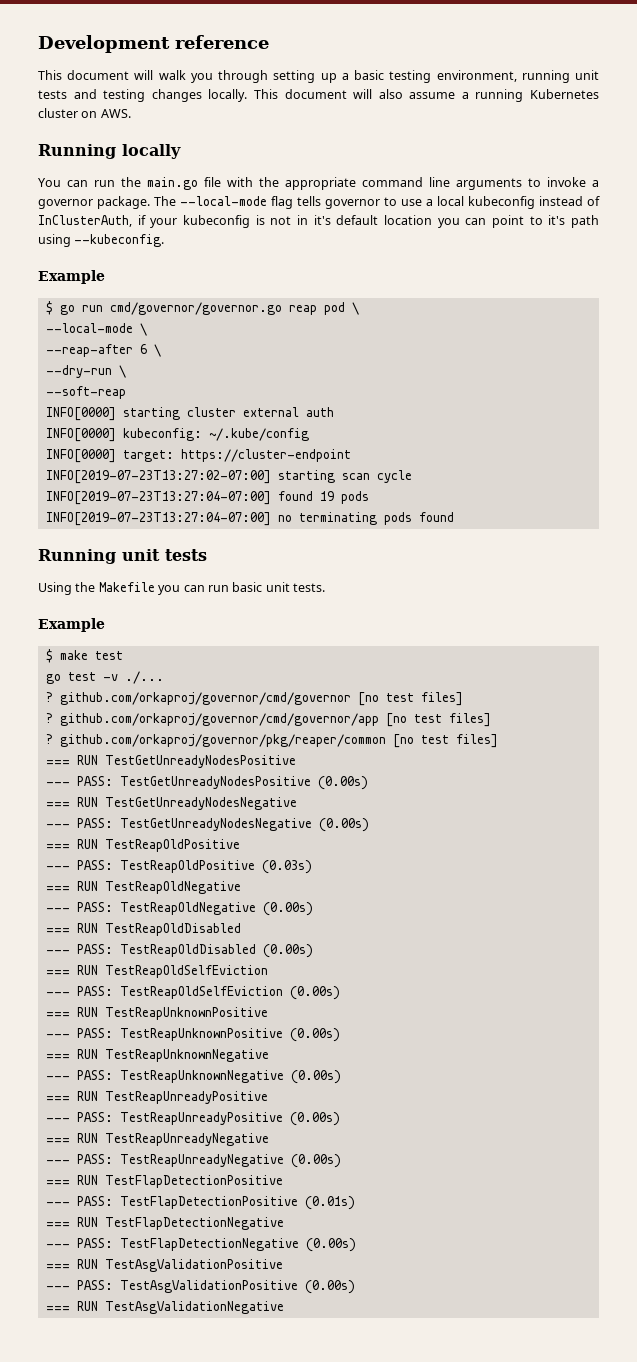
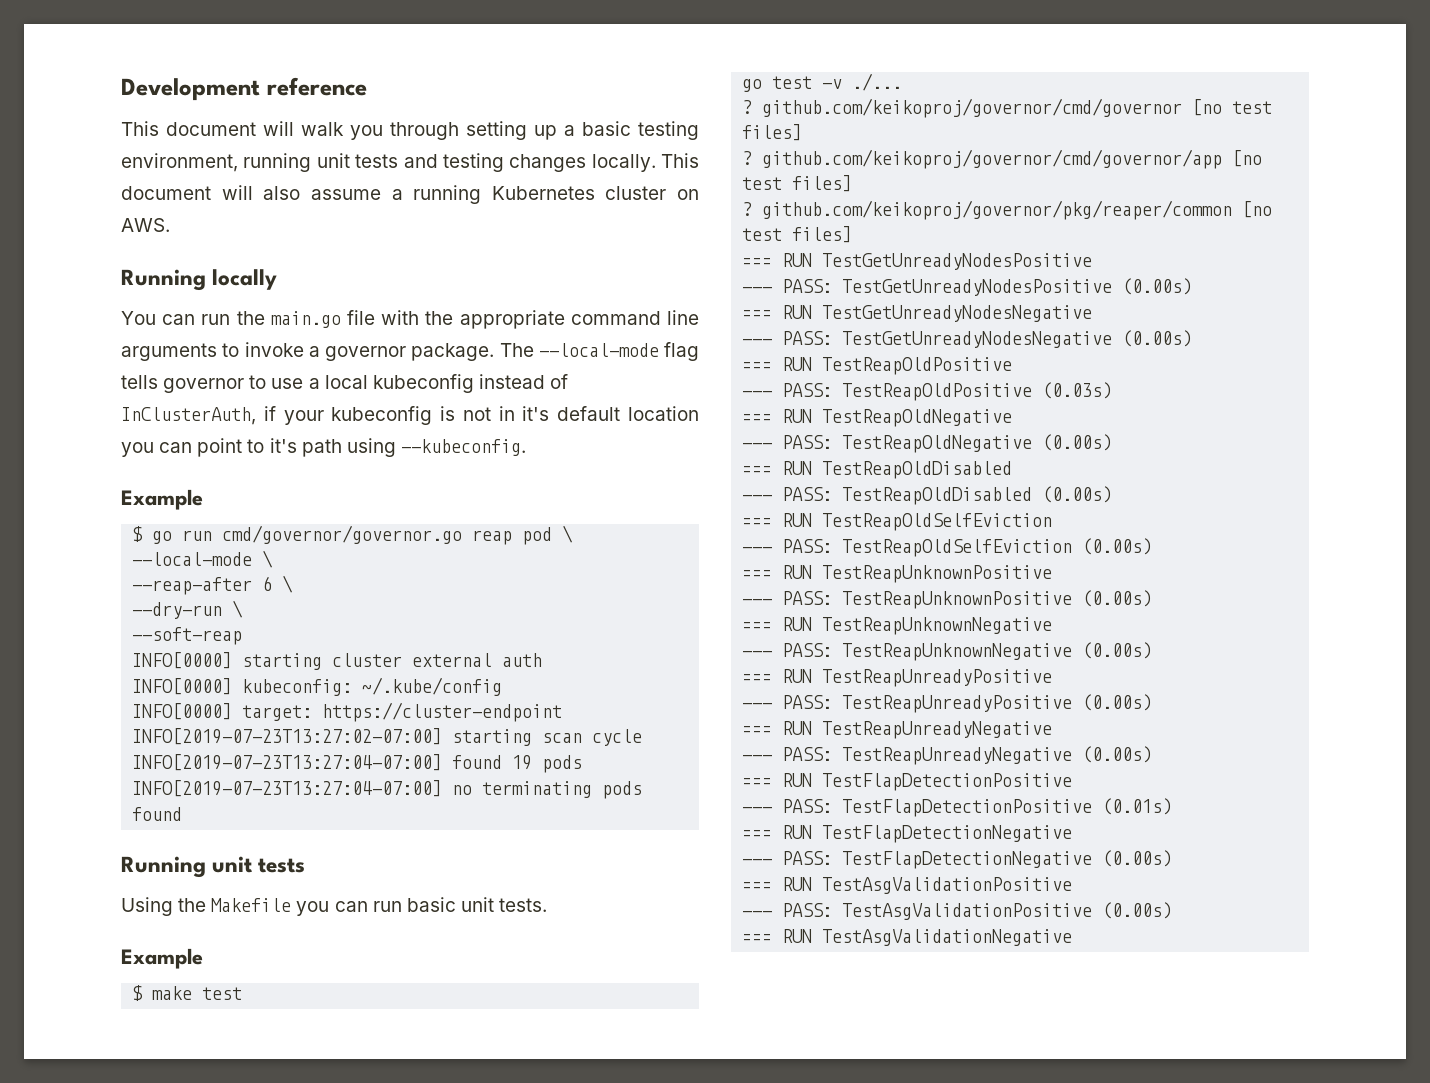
[59,692,463,706] [45,713,491,727] [45,734,386,747] github.com/orkaproj/governor/cmd/governor [no test files] // ? github.com/orkaproj/governor/cmd/governor/app [no test files] // ? github.com/orkaproj/governor/pkg/reaper/common -> [762,98,1273,118] [742,124,803,141] [742,149,1263,169] [742,175,853,192] [742,200,1233,220] github.com/keikoproj/governor/cmd/governor [no test files] // ? github.com/keikoproj/governor/cmd/governor/app [no test files] // ? github.com/keikoproj/governor/pkg/reaper/common

